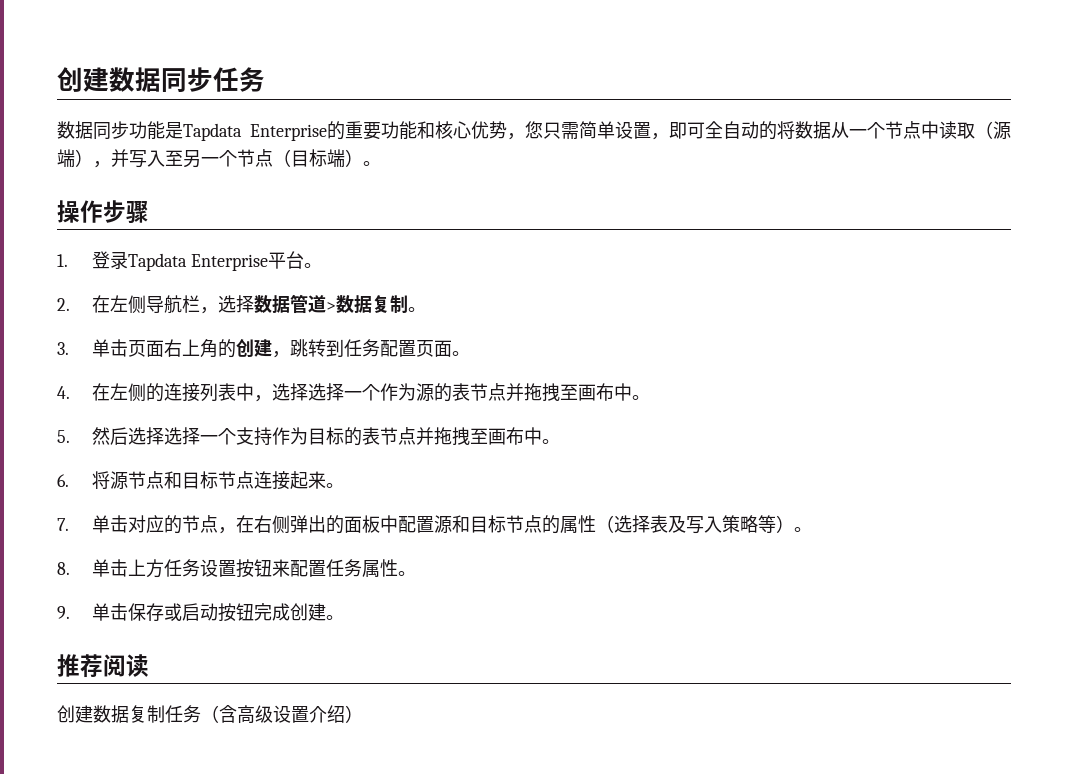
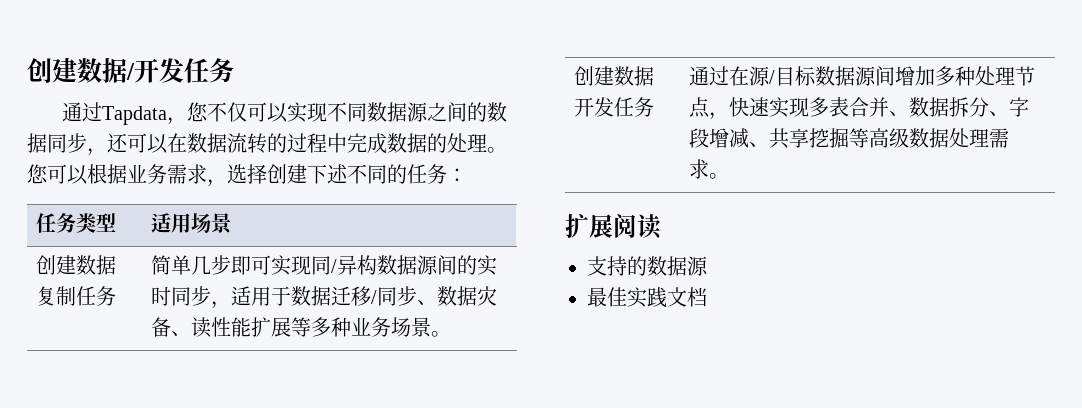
[57,67,213,93] 创建数据同步 -> [27,58,184,83] 创建数据/开发
[57,121,1011,141] [57,149,381,168] [57,200,149,224] [57,251,322,271] [57,294,426,314] [57,339,470,358] [57,383,650,402] [57,427,560,446] [57,471,344,490] [57,515,812,534] [57,559,416,578] [57,603,344,622] [57,654,149,678] [57,705,363,724] 数据同步功能是Tapdata Enterprise的重要功能和核心优势，您只需简单设置，即可全自动的将数据从一个节点中读取（源端），并写入至另一个节点（目标端）。 // 操作步骤 // 1.登录Tapdata Enterprise平台。 // 2.在左侧导航栏，选择数据管道>数据复制。 // 3.单击页面右上角的创建，跳转到任务配置页面。 // 4.在左侧的连接列表中，选择选择一个作为源的表节点并拖拽至画布中。 // 5.然后选择选择一个支持作为目标的表节点并拖拽至画布中。 // 6.将源节点和目标节点连接起来。 // 7.单击对应的节点，在右侧弹出的面板中配置源和目标节点的属性（选择表及写入策略等）。 // 8.单击上方任务设置按钮来配置任务属性。 // 9.单击保存或启动按钮完成创建。 // 推荐阅读 // 创建数据复制任务（含高级设置介绍） -> [61,102,507,125] [27,133,507,156] [27,164,467,187] [36,213,117,233] [151,213,233,234] [36,255,117,275] [36,286,117,306] [151,255,498,276] [151,286,498,309] [151,317,452,338] [574,66,655,86] [574,97,655,117] [689,66,1036,86] [689,97,1030,120] [689,128,1010,149] [689,159,730,179] [565,214,662,239] [587,256,708,276] [587,287,707,308] 通过Tapdata，您不仅可以实现不同数据源之间的数据同步，还可以在数据流转的过程中完成数据的处理。您可以根据业务需求，选择创建下述不同的任务： // 任务类型 | 适用场景 // 创建数据复制任务 | 简单几步即可实现同/异构数据源间的实时同步，适用于数据迁移/同步、数据灾备、读性能扩展等多种业务场景。 // 创建数据开发任务 | 通过在源/目标数据源间增加多种处理节点，快速实现多表合并、数据拆分、字段增减、共享挖掘等高级数据处理需求。 // 扩展阅读 // 支持的数据源 // 最佳实践文档

